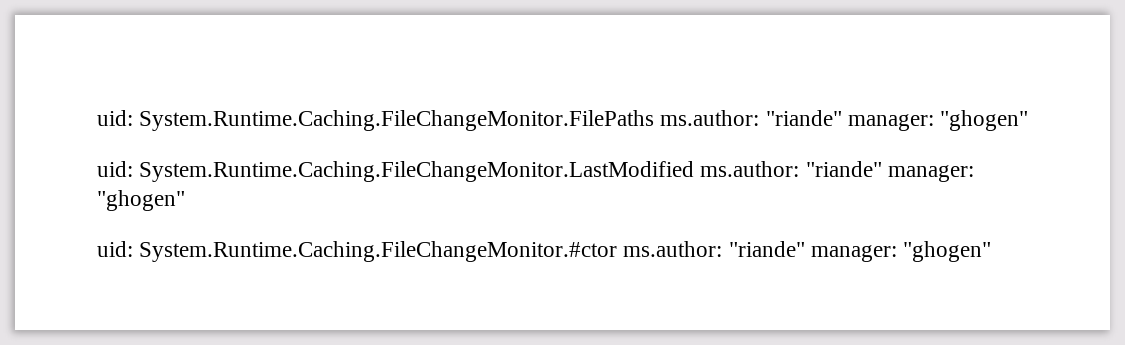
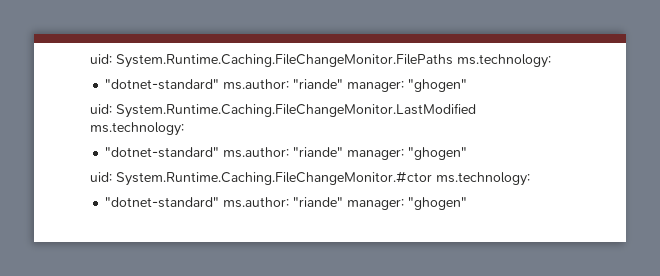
(655, 120) none -> [457,54,551,68] [105,79,220,90] ms.technology: // "dotnet-standard"
(695, 171) none -> [90,122,184,136] [105,147,220,158] ms.technology: // "dotnet-standard"
(618, 251) none -> [436,172,530,186] [105,197,220,208] ms.technology: // "dotnet-standard"

